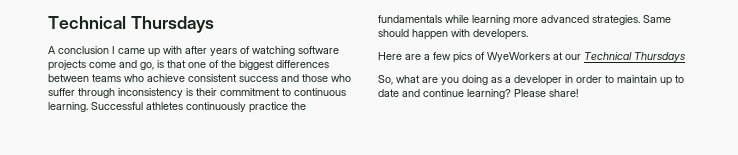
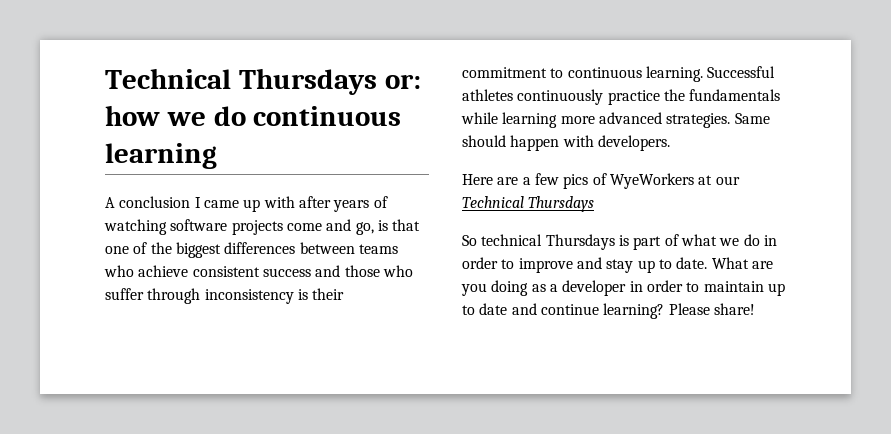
[48,16,214,33] Technical Thursdays -> [105,68,421,95] [105,105,402,126] [105,143,217,169] Technical Thursdays or: how we do continuous learning
[378,75,420,85] So, what -> [462,234,777,250] [462,257,749,273] So technical Thursdays is part of what we do in order to improve and stay up to date. What

